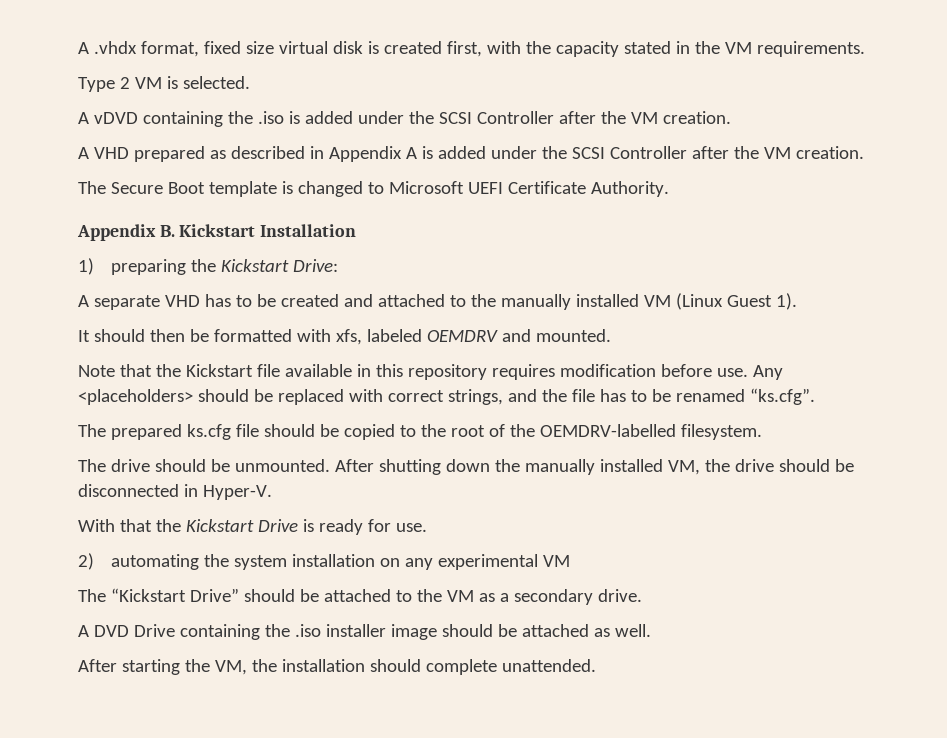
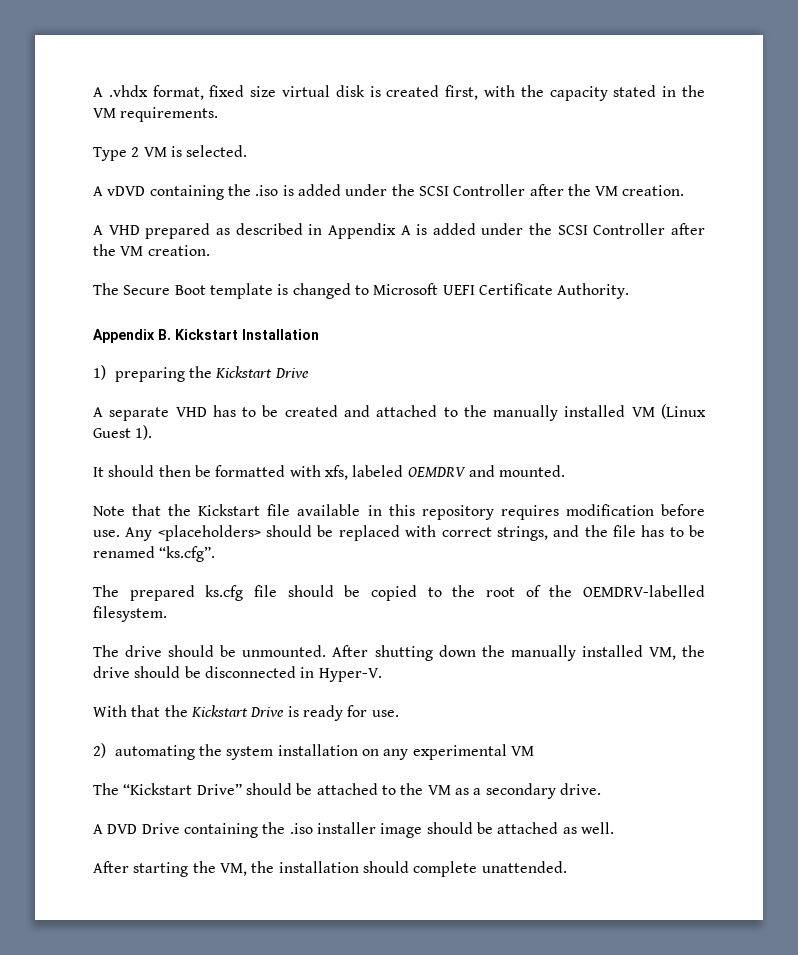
[292,259,338,272] Drive: -> [274,368,309,378] Drive

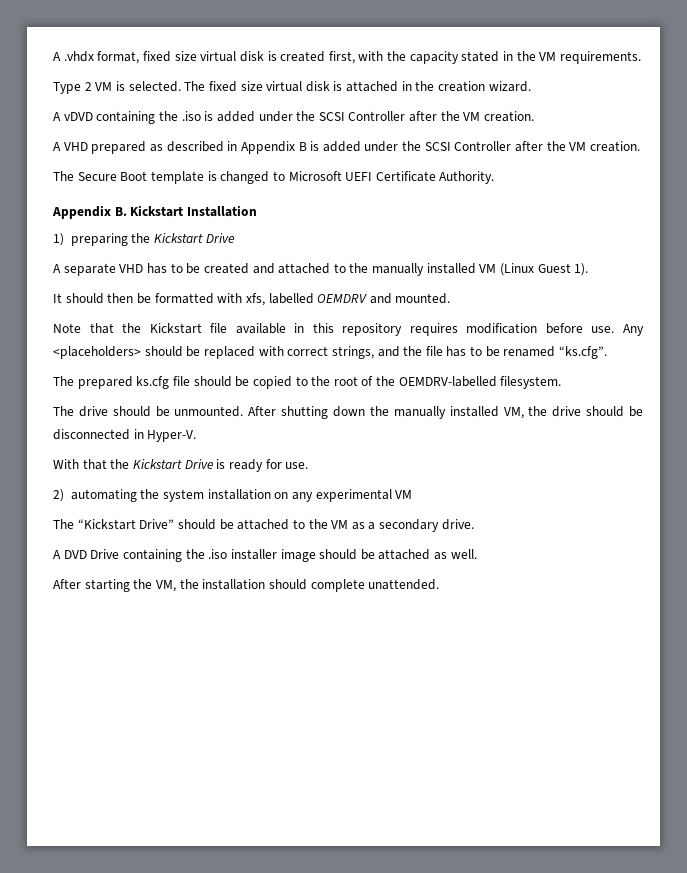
(248, 151) none -> [184,81,531,92] The fixed size virtual disk is attached in the creation wizard.
[400,225,411,235] A -> [298,142,307,151] B
[352,465,404,477] labeled -> [268,293,314,304] labelled

